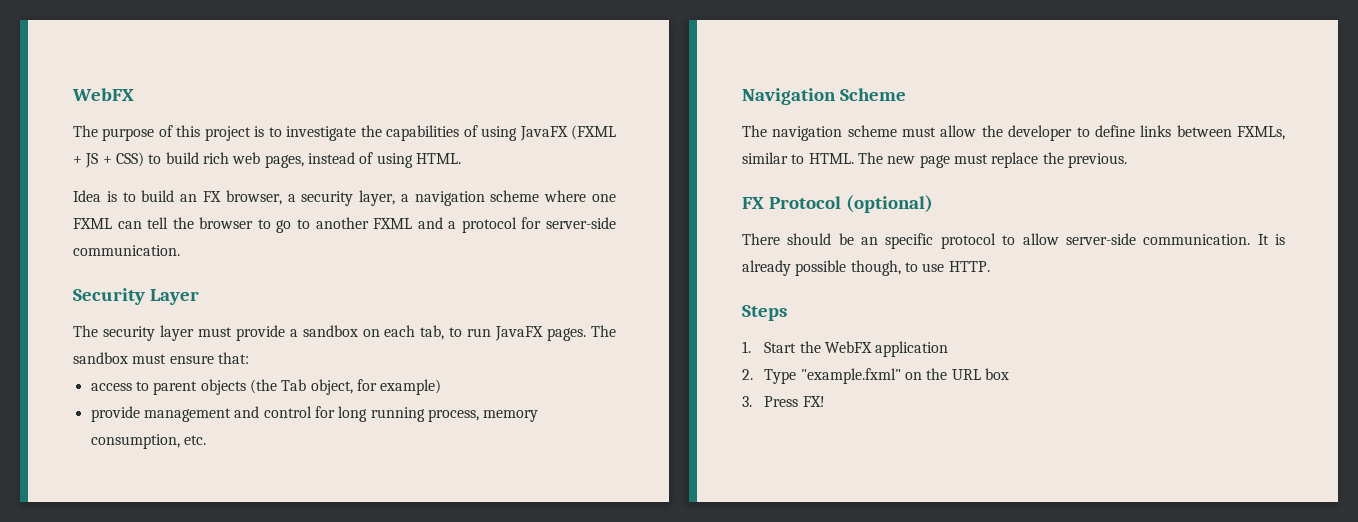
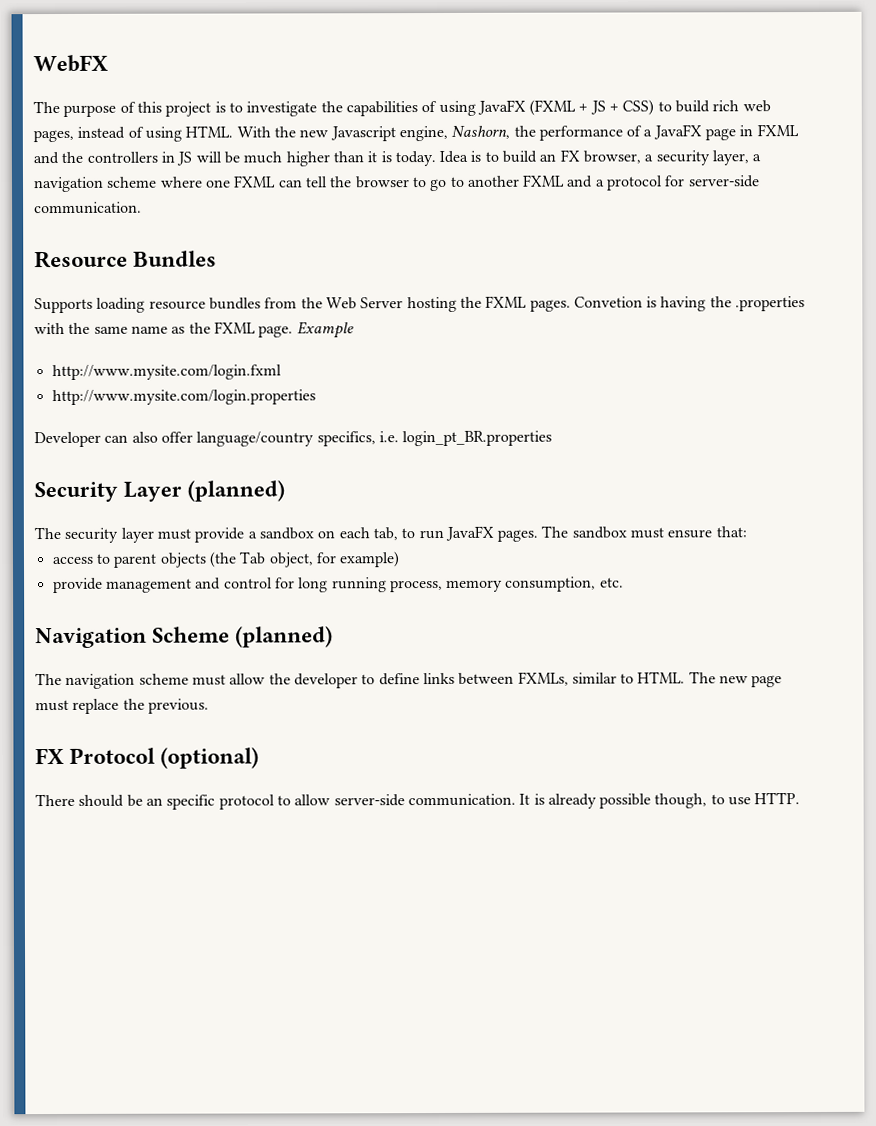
(461, 158) // -> [236,124,799,142] [33,151,436,167] With the new Javascript engine, Nashorn, the performance of a JavaFX page in FXML and the controllers in JS will be much higher than it is today.
(180, 250) none -> [34,250,218,269] [34,295,806,314] [34,321,354,339] [51,364,282,381] [51,389,316,406] [34,430,553,448] // Resource Bundles // Supports loading resource bundles from the Web Server hosting the FXML pages. Convetion is having the .properties with the same name as the FXML page. Example // http://www.mysite.com/login.fxml // http://www.mysite.com/login.properties // Developer can also offer language/country specifics, i.e. login_pt_BR.properties
(199, 297) none -> [187,480,286,502] (planned)
(906, 94) none -> [235,626,334,648] (planned)
[742,305,787,321] [742,341,949,357] [742,368,1009,384] [742,396,825,407] // Steps // 1. Start the WebFX application // 2. Type "example.fxml" on the URL box // 3. Press FX! -> (801, 798) none

